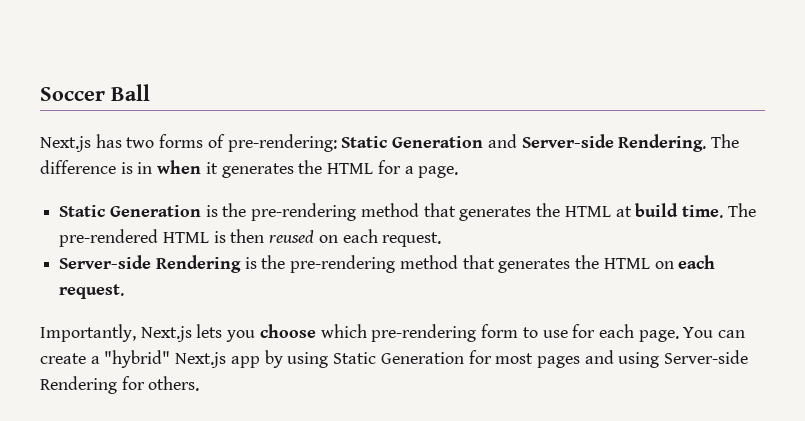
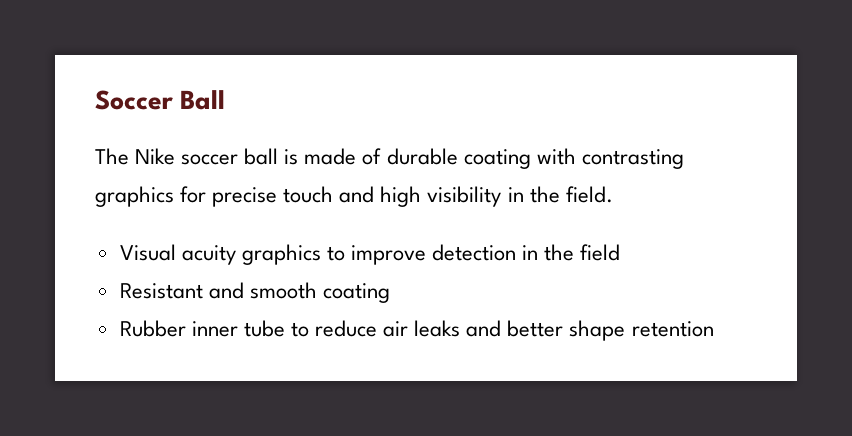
[40,134,739,152] [40,160,459,178] [59,203,756,221] [59,229,442,247] [59,255,716,273] [59,284,125,299] [40,324,746,342] [40,350,749,368] [40,376,200,394] Next.js has two forms of pre-rendering: Static Generation and Server-side Rendering. The difference is in when it generates the HTML for a page. // Static Generation is the pre-rendering method that generates the HTML at build time. The pre-rendered HTML is then reused on each request. // Server-side Rendering is the pre-rendering method that generates the HTML on each request. // Importantly, Next.js lets you choose which pre-rendering form to use for each page. You can create a "hybrid" Next.js app by using Static Generation for most pages and using Server-side Rendering for others. -> [95,148,684,169] [95,186,613,207] [119,244,621,265] [119,282,390,303] [119,320,714,341] The Nike soccer ball is made of durable coating with contrasting graphics for precise touch and high visibility in the field. // Visual acuity graphics to improve detection in the field // Resistant and smooth coating // Rubber inner tube to reduce air leaks and better shape retention

